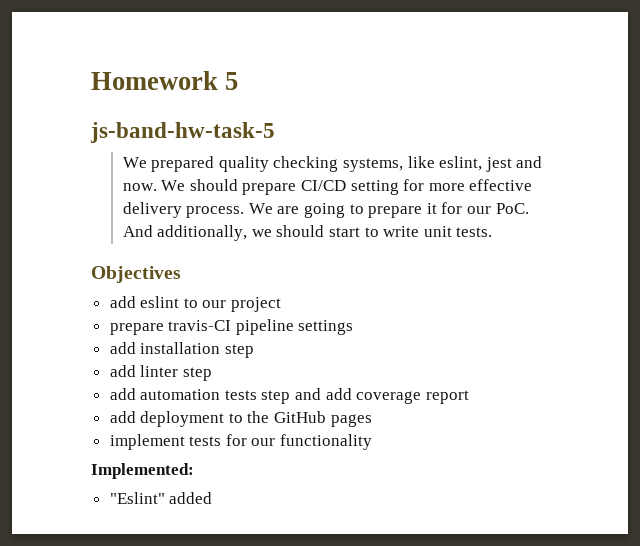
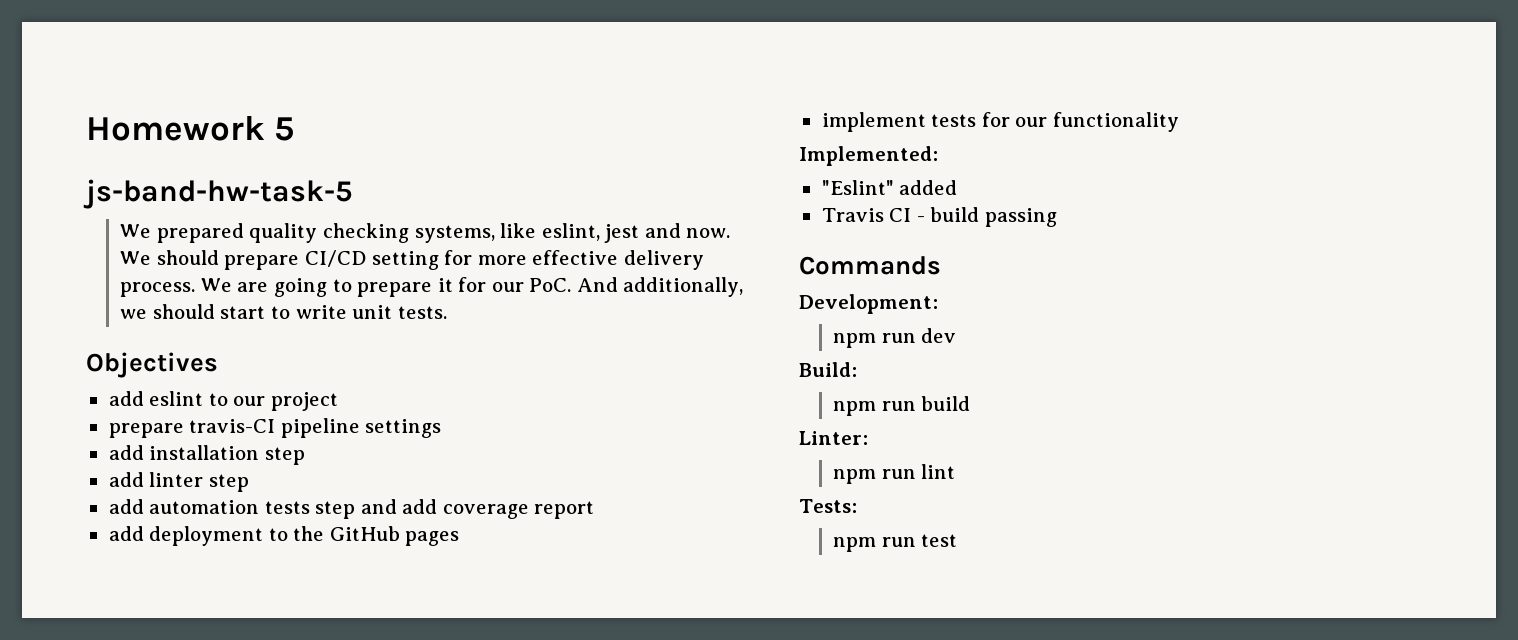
(213, 498) none -> [821,207,1057,227] [799,256,941,275] [799,294,938,314] [833,328,957,348] [799,362,857,377] [833,396,971,416] [799,431,868,445] [833,464,956,484] [799,499,857,513] [833,534,958,552] // Travis CI - build passing // Commands // Development: // npm run dev // Build: // npm run build // Linter: // npm run lint // Tests: // npm run test

